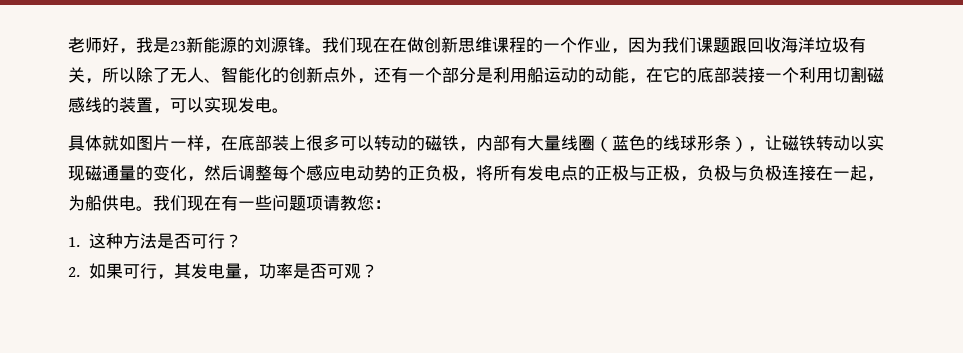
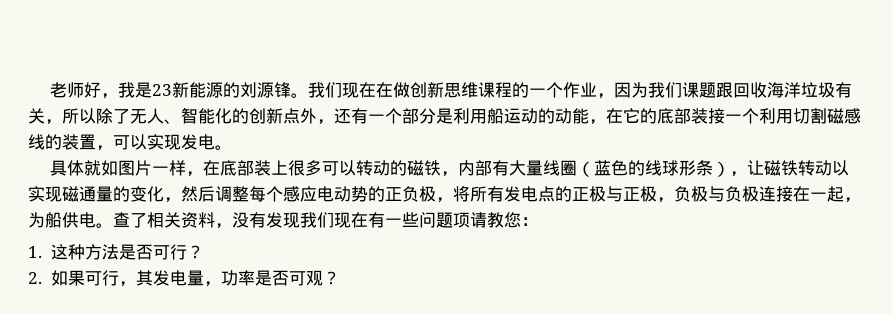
(153, 208) none -> [113,212,300,229] 查了相关资料，没有发现

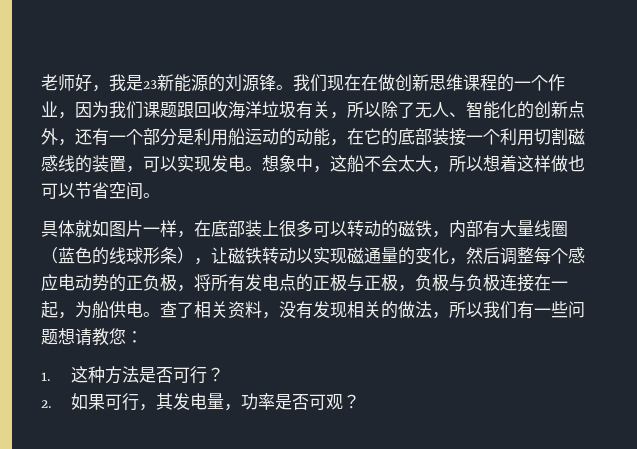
(232, 147) none -> [262,155,585,173] [41,182,160,200] 想象中，这船不会太大，所以想着这样做也可以节省空间。
[300,212,368,228] 我们现在 -> [347,301,517,319] 相关的做法，所以我们
[453,212,470,228] 项 -> [58,328,75,345] 想

